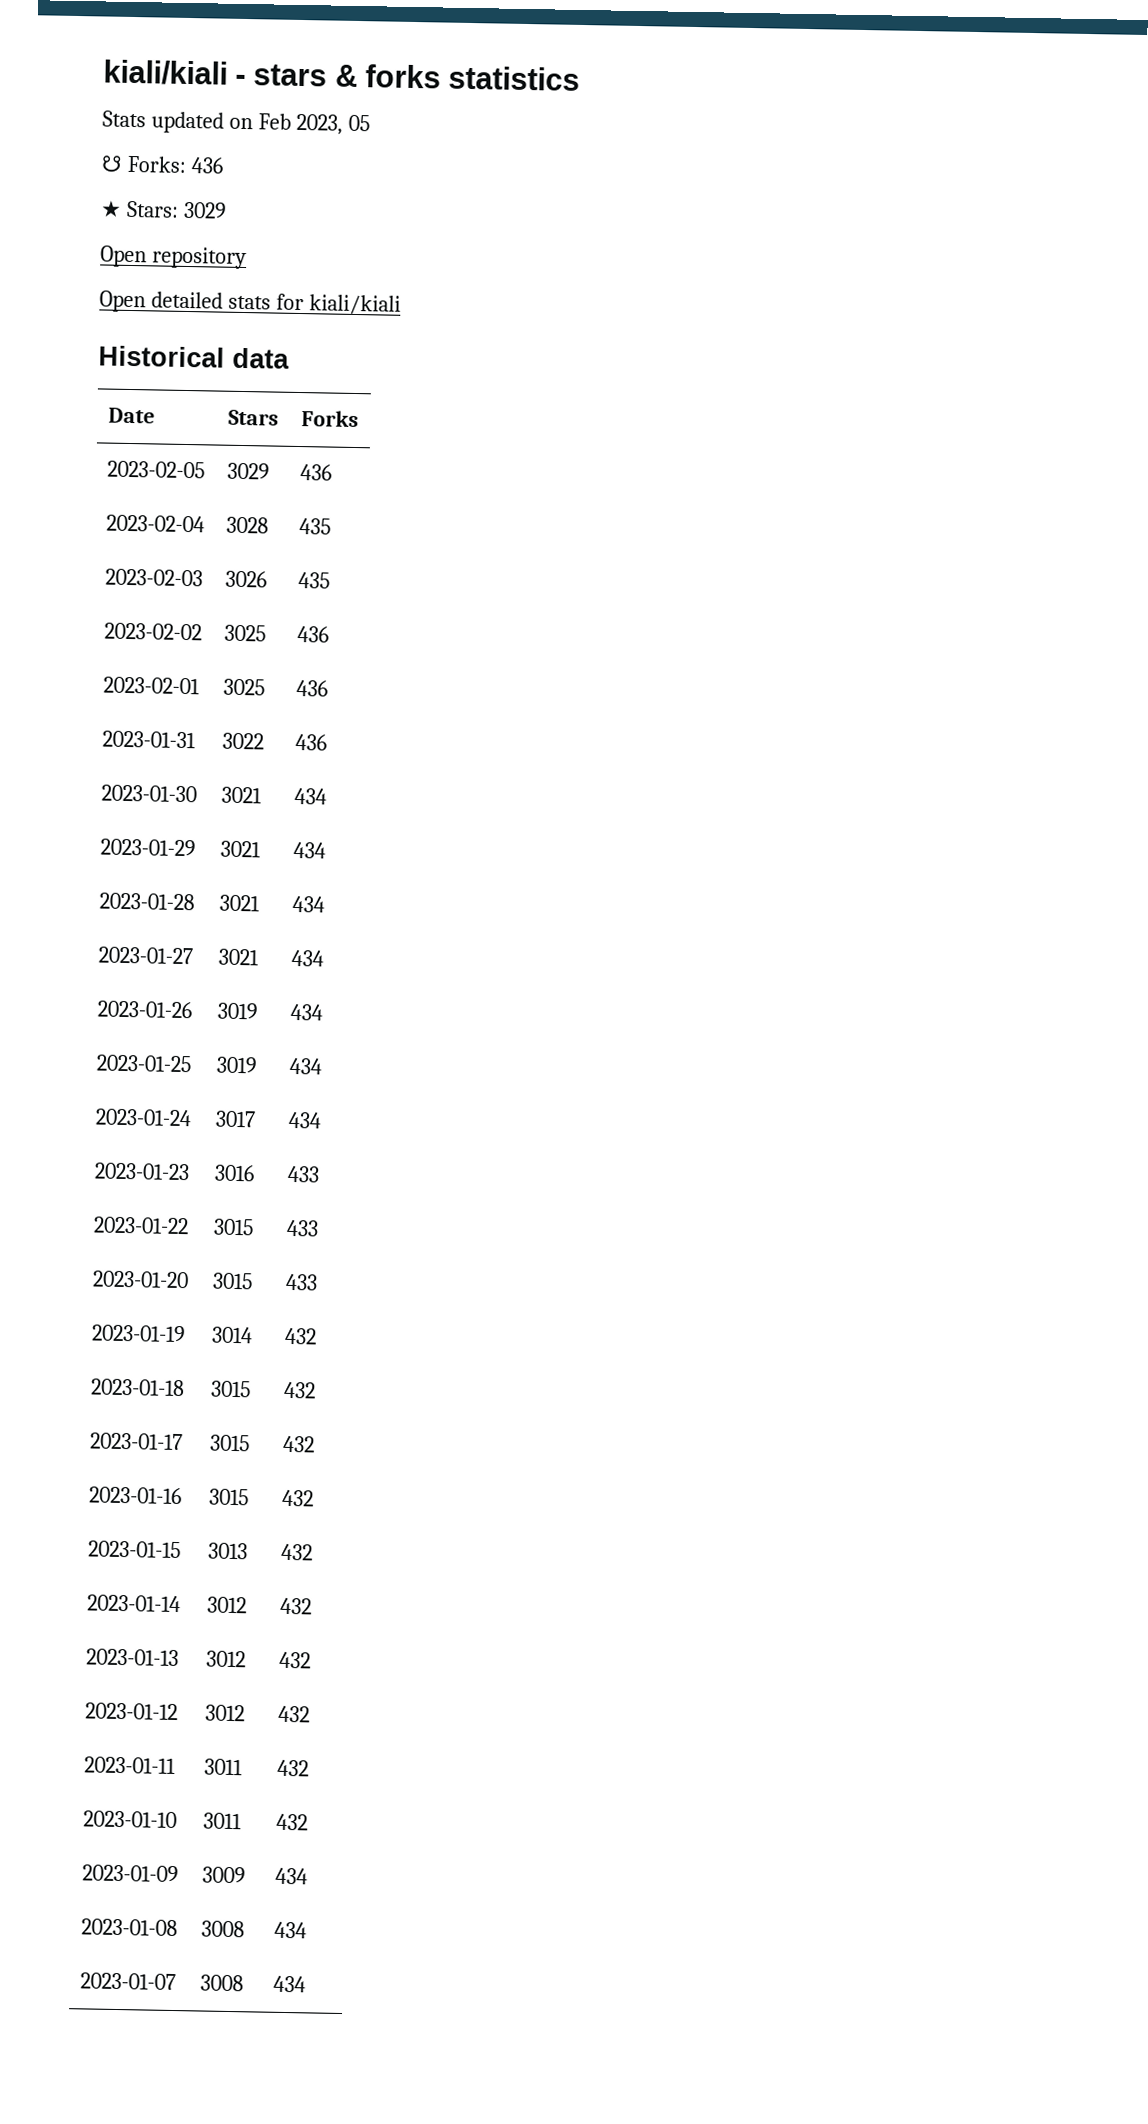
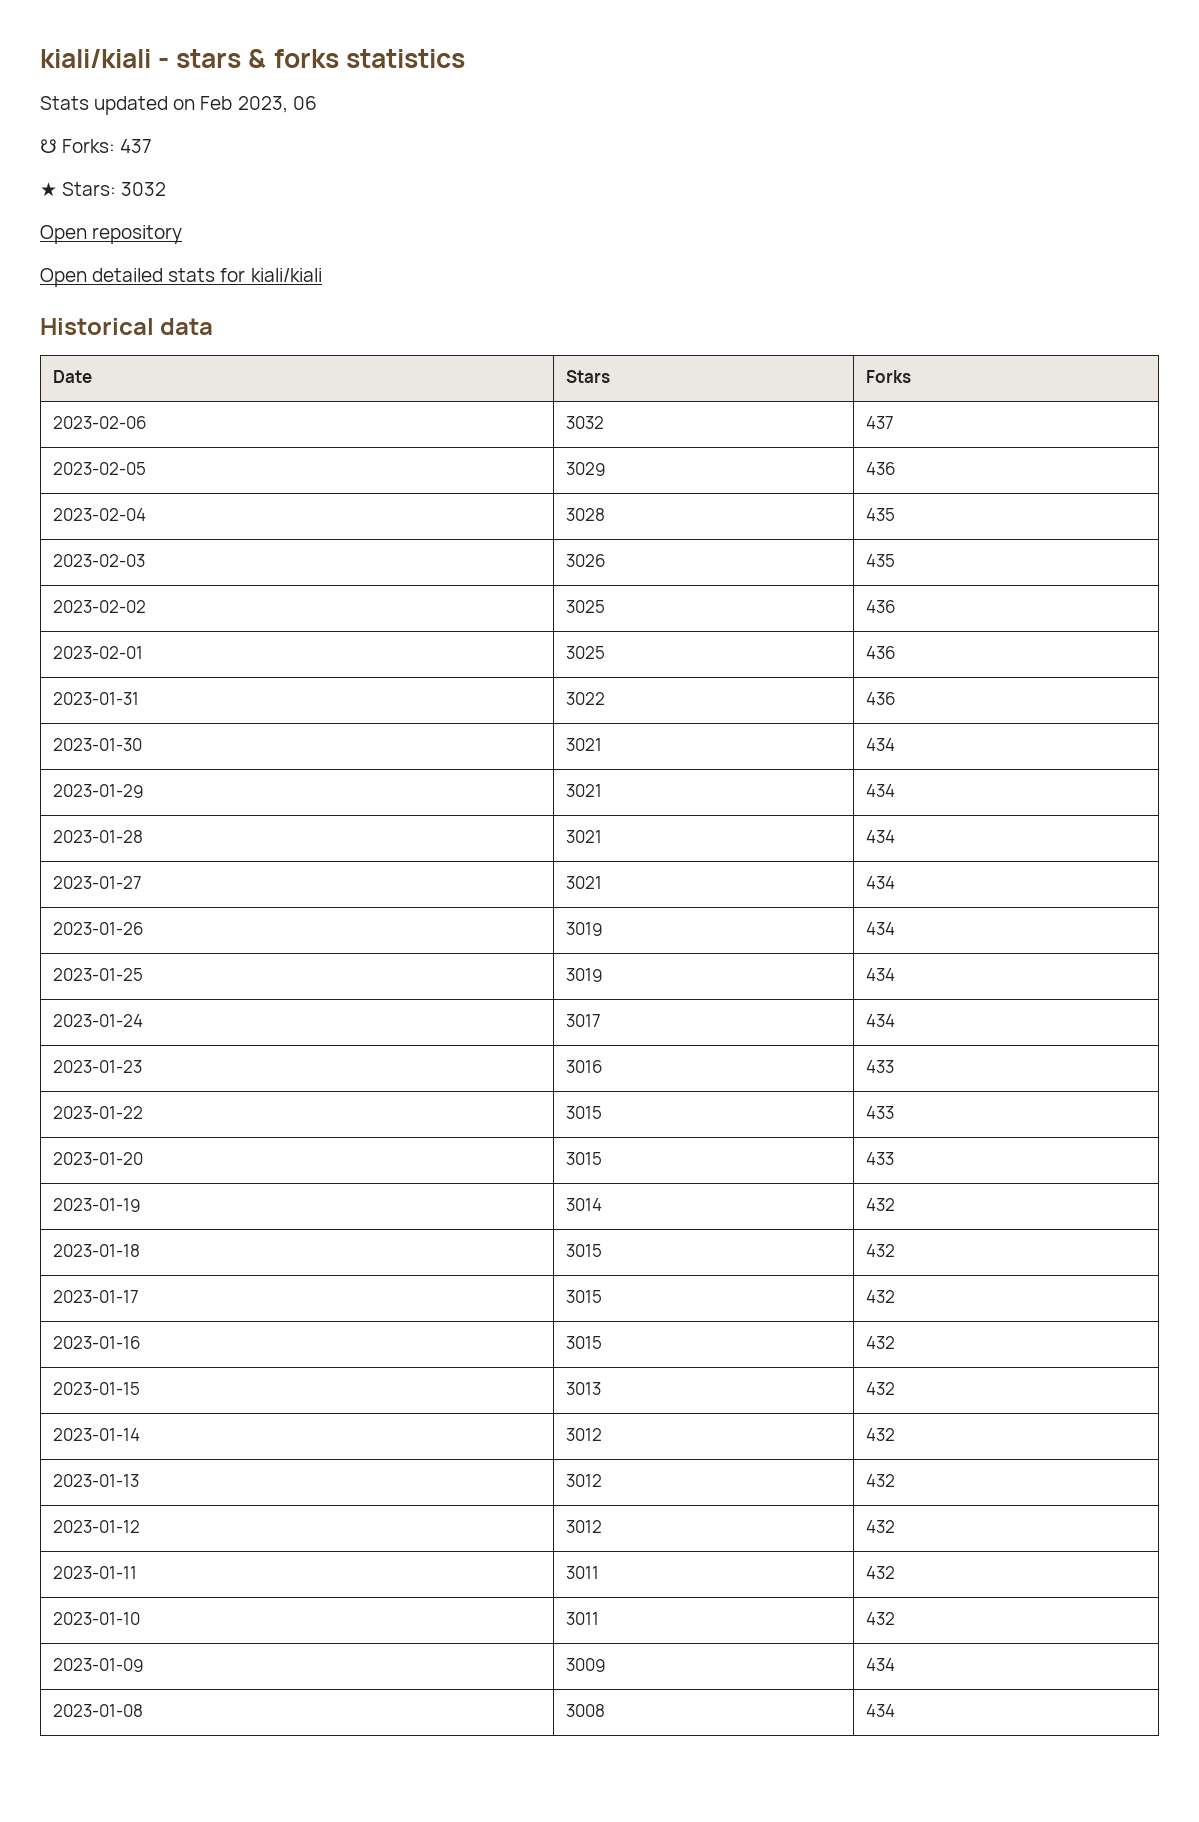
[347,114,370,132] 05 -> [292,96,317,110] 06
[190,157,224,174] 436 -> [120,139,153,153] 437
[182,201,227,219] 3029 -> [121,182,167,196] 3032
(359, 419) none -> [52,416,147,429] [565,416,604,429] [865,416,894,429] // 2023-02-06 | 3032 | 437
[79,1972,176,1991] [199,1974,244,1992] [272,1975,306,1993] // 2023-01-07 | 3008 | 434 -> (895, 1710) none

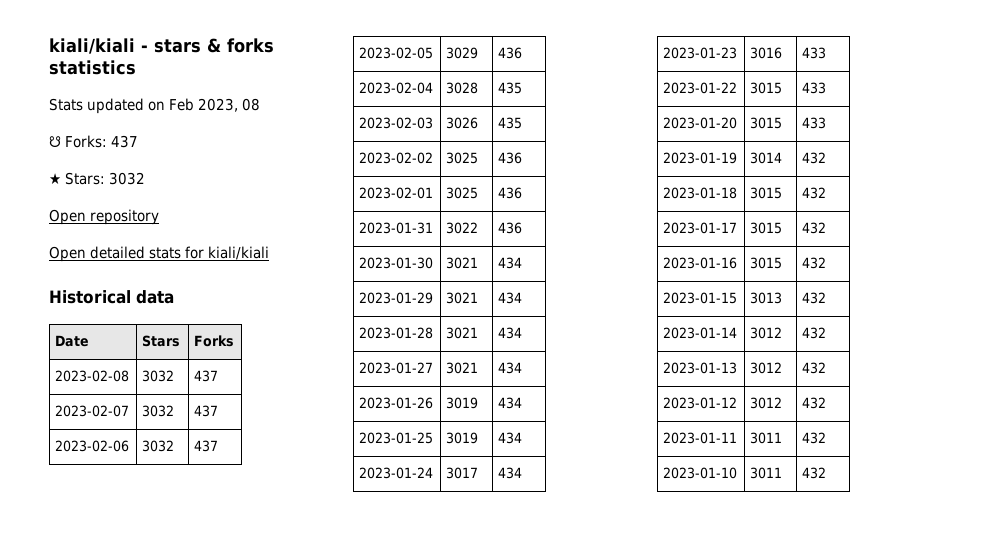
[292,96,317,110] 06 -> [242,98,261,111] 08
(911, 376) none -> [55,370,130,382] [142,370,175,382] [194,370,219,382] [55,405,130,417] [142,405,175,417] [194,405,219,417] // 2023-02-08 | 3032 | 437 // 2023-02-07 | 3032 | 437
[52,1658,144,1672] [565,1658,606,1672] [865,1658,895,1671] [52,1704,143,1717] [565,1704,605,1717] [865,1704,895,1717] // 2023-01-09 | 3009 | 434 // 2023-01-08 | 3008 | 434 -> (827, 473) none

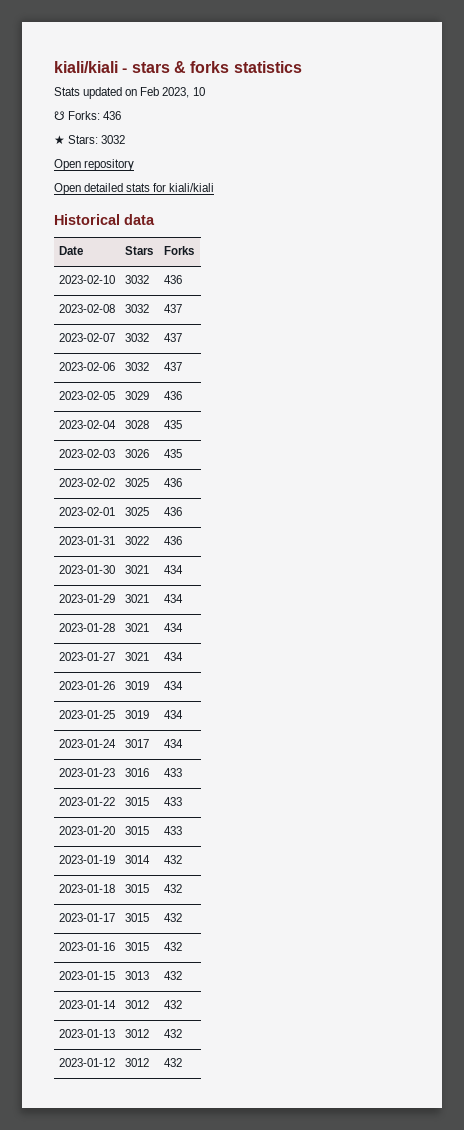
[242,98,261,111] 08 -> [192,87,205,96] 10
[111,135,139,148] 437 -> [103,111,122,120] 436
(235, 341) none -> [58,275,115,284] [124,275,149,284] [163,275,182,284] // 2023-02-10 | 3032 | 436
[663,432,738,444] [750,432,783,444] [802,432,827,444] [663,467,738,479] [750,467,783,479] [802,467,827,479] // 2023-01-11 | 3011 | 432 // 2023-01-10 | 3011 | 432 -> (182, 1062) none

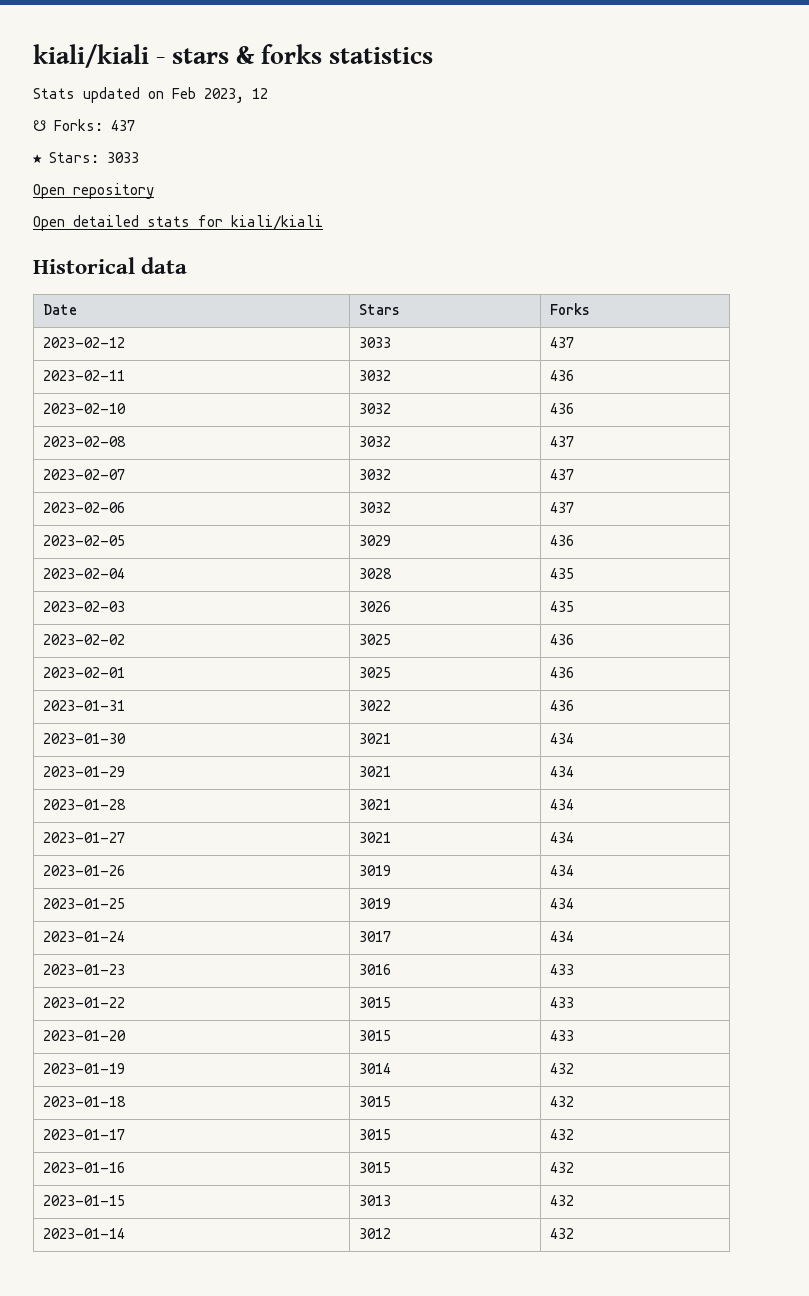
[192,87,205,96] 10 -> [252,88,268,99] 12
[103,111,122,120] 436 -> [111,120,135,131] 437
[101,135,126,144] 3032 -> [107,152,139,163] 3033
(194, 250) none -> [43,337,126,348] [359,337,392,348] [550,337,575,348] [43,370,126,381] [359,370,392,381] [550,370,575,381] // 2023-02-12 | 3033 | 437 // 2023-02-11 | 3032 | 436
[58,1029,115,1038] [124,1029,149,1038] [163,1029,182,1038] [58,1058,115,1067] [124,1058,149,1067] [163,1058,182,1067] // 2023-01-13 | 3012 | 432 // 2023-01-12 | 3012 | 432 -> (575, 1233) none

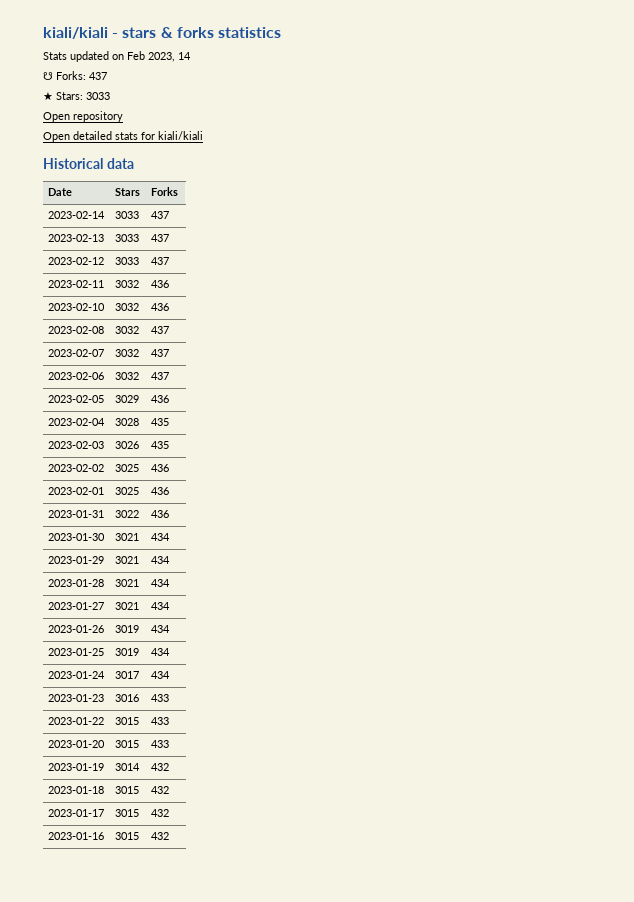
[252,88,268,99] 12 -> [178,52,191,60] 14
(591, 309) none -> [48,211,106,219] [115,211,140,219] [151,211,170,219] [48,234,105,242] [115,234,140,242] [151,234,170,242] // 2023-02-14 | 3033 | 437 // 2023-02-13 | 3033 | 437
[43,1195,126,1206] [359,1195,392,1206] [550,1195,575,1206] [43,1228,126,1239] [359,1228,392,1239] [550,1228,575,1239] // 2023-01-15 | 3013 | 432 // 2023-01-14 | 3012 | 432 -> (170, 836) none

